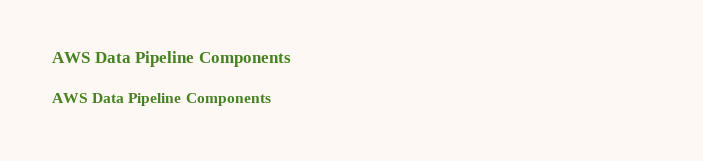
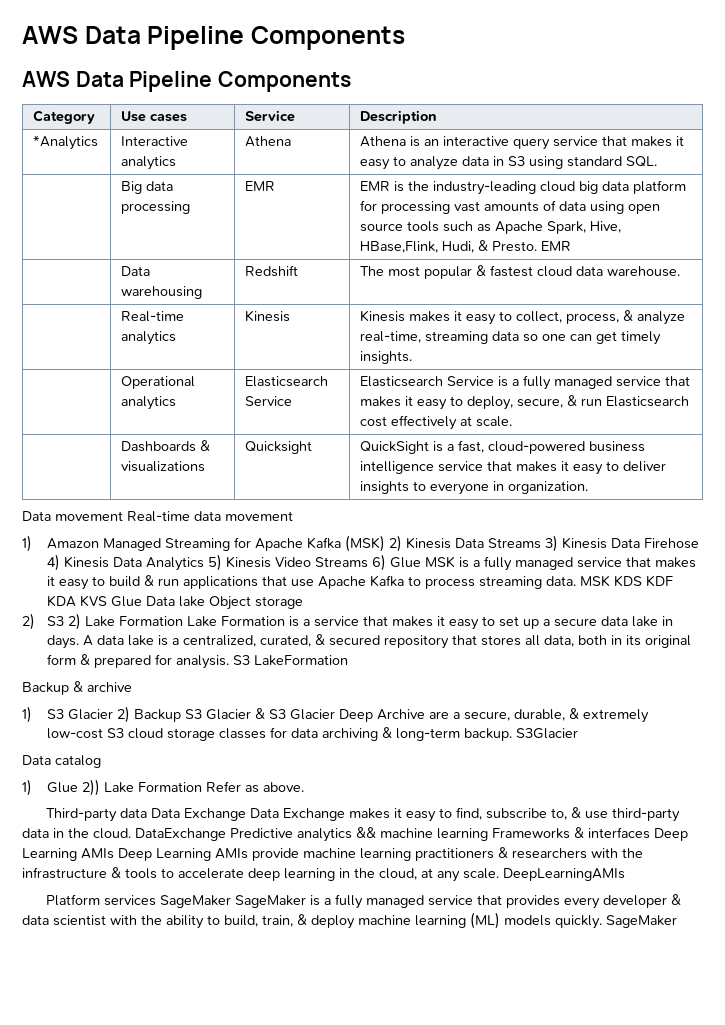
(271, 99) none -> [33,110,96,124] [121,111,188,122] [245,110,296,122] [360,110,438,124] [33,135,99,150] [121,136,189,146] [121,156,177,170] [245,136,292,147] [360,136,685,150] [360,156,658,170] [121,181,174,194] [121,201,191,214] [245,181,276,191] [360,180,687,195] [360,200,661,214] [360,221,622,234] [360,240,572,253] [121,266,151,276] [121,286,203,299] [245,265,299,277] [360,265,681,279] [121,311,185,322] [121,331,177,345] [245,310,291,322] [360,310,686,325] [360,331,662,345] [360,351,413,364] [121,376,196,389] [121,396,177,410] [245,376,329,387] [245,396,293,406] [360,375,691,390] [360,395,690,410] [360,415,513,430] [121,440,211,452] [121,461,206,472] [245,441,313,454] [360,440,646,454] [360,461,667,475] [360,481,589,495] [22,511,293,522] [22,535,700,552] [47,554,697,571] [47,575,674,590] [47,595,304,610] [22,613,674,630] [47,634,692,649] [47,654,349,669] [22,681,132,695] [22,706,650,723] [47,727,579,741] [22,755,101,768] [22,779,305,796] [45,807,680,822] [22,827,688,842] [22,847,643,861] [22,867,625,882] [45,894,681,909] [22,912,677,929] // Category | Use cases | Service | Description // *Analytics | Interactive analytics | Athena | Athena is an interactive query service that makes it easy to analyze data in S3 using standard SQL. // | Big data processing | EMR | EMR is the industry-leading cloud big data platform for processing vast amounts of data using open source tools such as Apache Spark, Hive, HBase,Flink, Hudi, & Presto. EMR // | Data warehousing | Redshift | The most popular & fastest cloud data warehouse. // | Real-time analytics | Kinesis | Kinesis makes it easy to collect, process, & analyze real-time, streaming data so one can get timely insights. // | Operational analytics | Elasticsearch Service | Elasticsearch Service is a fully managed service that makes it easy to deploy, secure, & run Elasticsearch cost effectively at scale. // | Dashboards & visualizations | Quicksight | QuickSight is a fast, cloud-powered business intelligence service that makes it easy to deliver insights to everyone in organization. // Data movement Real-time data movement // 1) Amazon Managed Streaming for Apache Kafka (MSK) 2) Kinesis Data Streams 3) Kinesis Data Firehose 4) Kinesis Data Analytics 5) Kinesis Video Streams 6) Glue MSK is a fully managed service that makes it easy to build & run applications that use Apache Kafka to process streaming data. MSK KDS KDF KDA KVS Glue Data lake Object storage // 2) S3 2) Lake Formation Lake Formation is a service that makes it easy to set up a secure data lake in days. A data lake is a centralized, curated, & secured repository that stores all data, both in its original form & prepared for analysis. S3 LakeFormation // Backup & archive // 1) S3 Glacier 2) Backup S3 Glacier & S3 Glacier Deep Archive are a secure, durable, & extremely low-cost S3 cloud storage classes for data archiving & long-term backup. S3Glacier // Data catalog // 1) Glue 2)) Lake Formation Refer as above. // Third-party data Data Exchange Data Exchange makes it easy to find, subscribe to, & use third-party data in the cloud. DataExchange Predictive analytics && machine learning Frameworks & interfaces Deep Learning AMIs Deep Learning AMIs provide machine learning practitioners & researchers with the infrastructure & tools to accelerate deep learning in the cloud, at any scale. DeepLearningAMIs // Platform services SageMaker SageMaker is a fully managed service that provides every developer & data scientist with the ability to build, train, & deploy machine learning (ML) models quickly. SageMaker

